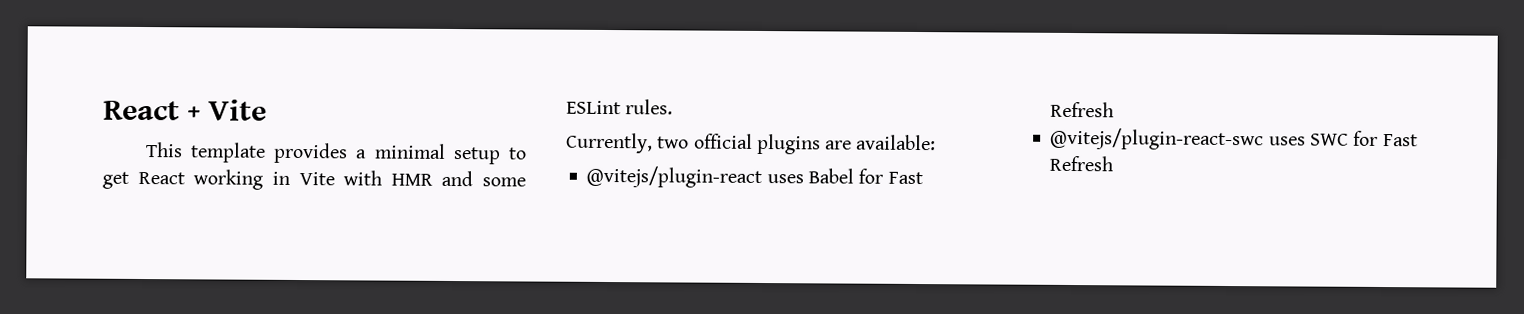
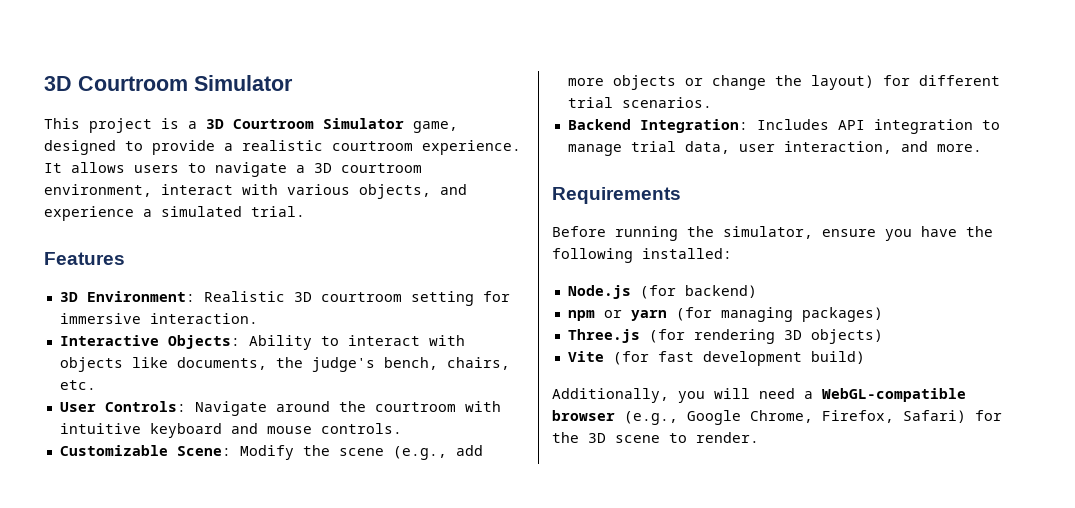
[103,99,268,121] [144,142,527,165] [102,169,526,190] [566,99,674,115] [566,132,937,155] [586,165,923,189] [1050,101,1115,118] [1050,127,1418,151] [1049,155,1115,172] React + Vite // This template provides a minimal setup to get React working in Vite with HMR and some ESLint rules. // Currently, two official plugins are available: // @vitejs/plugin-react uses Babel for Fast Refresh // @vitejs/plugin-react-swc uses SWC for Fast Refresh -> [44,75,293,91] [44,118,458,133] [44,140,521,155] [44,162,422,177] [44,184,467,199] [44,206,305,221] [44,252,125,265] [59,291,510,306] [59,313,258,324] [59,335,465,350] [59,357,510,372] [59,380,96,390] [59,401,501,416] [59,423,402,438] [59,445,483,460] [567,75,1000,90] [567,97,712,108] [567,119,1000,134] [567,141,982,156] [552,187,681,204] [552,226,993,241] [552,248,732,263] [567,285,757,299] [567,307,883,322] [567,329,883,344] [567,351,865,366] [552,388,966,403] [552,410,1002,425] [552,432,759,443] 3D Courtroom Simulator // This project is a 3D Courtroom Simulator game, designed to provide a realistic courtroom experience. It allows users to navigate a 3D courtroom environment, interact with various objects, and experience a simulated trial. // Features // 3D Environment: Realistic 3D courtroom setting for immersive interaction. // Interactive Objects: Ability to interact with objects like documents, the judge's bench, chairs, etc. // User Controls: Navigate around the courtroom with intuitive keyboard and mouse controls. // Customizable Scene: Modify the scene (e.g., add more objects or change the layout) for different trial scenarios. // Backend Integration: Includes API integration to manage trial data, user interaction, and more. // Requirements // Before running the simulator, ensure you have the following installed: // Node.js (for backend) // npm or yarn (for managing packages) // Three.js (for rendering 3D objects) // Vite (for fast development build) // Additionally, you will need a WebGL-compatible browser (e.g., Google Chrome, Firefox, Safari) for the 3D scene to render.

